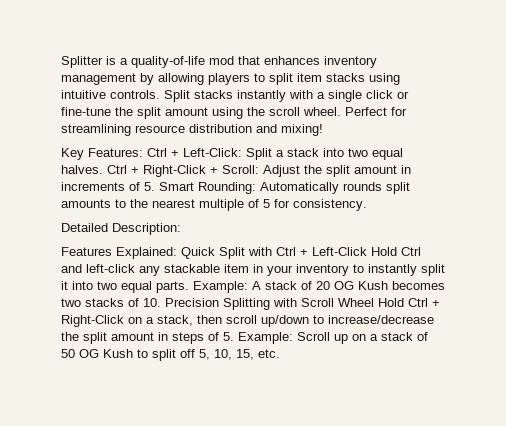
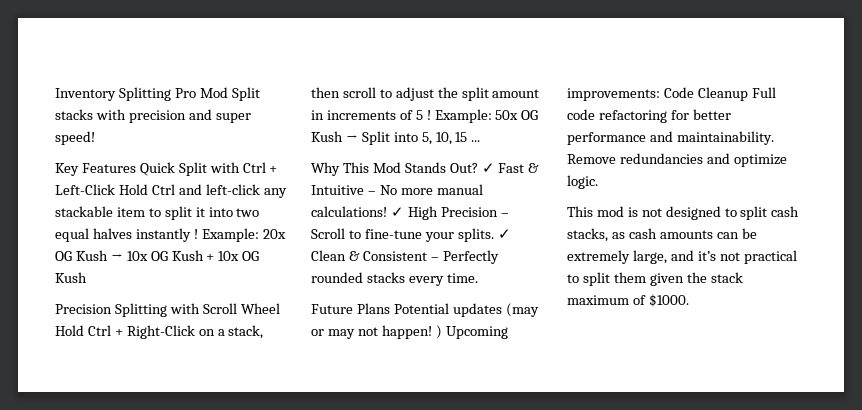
[61,56,377,68] [61,73,400,85] [61,90,409,102] [61,107,407,119] [61,124,323,136] [61,148,403,160] [61,165,411,177] [61,182,410,194] [61,199,367,211] [61,223,181,235] [61,247,177,259] Splitter is a quality-of-life mod that enhances inventory management by allowing players to split item stacks using intuitive controls. Split stacks instantly with a single click or fine-tune the split amount using the scroll wheel. Perfect for streamlining resource distribution and mixing! // Key Features: Ctrl + Left-Click: Split a stack into two equal halves. Ctrl + Right-Click + Scroll: Adjust the split amount in increments of 5. Smart Rounding: Automatically rounds split amounts to the nearest multiple of 5 for consistency. // Detailed Description: // Features Explained: -> [55,87,260,101] [55,109,251,123] [55,131,95,145] [55,163,136,176] Inventory Splitting Pro Mod Split stacks with precision and super speed! // Key Features
[253,264,417,276] in your inventory to instantly -> [148,208,161,217] to
[156,281,445,293] [61,298,161,307] parts. Example: A stack of 20 OG Kush becomes two stacks of 10. -> [92,228,286,242] [55,250,260,261] [55,272,87,283] halves instantly ! Example: 20x OG Kush → 10x OG Kush + 10x OG Kush //
[261,315,434,327] [61,332,428,344] [61,349,280,361] up/down to increase/decrease the split amount in steps of 5. Example: Scroll up on a stack of 50 OG Kush to split off 5, 10, 15, etc. -> [379,87,540,101] [311,109,539,123] [311,131,481,145] [311,162,540,176] [311,184,483,195] [311,206,509,220] [311,228,511,242] [311,250,499,264] [311,272,478,286] [311,303,539,317] [311,325,508,339] [567,87,776,101] [567,109,731,123] [567,131,774,145] [567,153,787,167] [567,175,598,189] [567,206,800,220] [567,228,757,242] [567,250,797,264] [567,272,743,286] [567,294,689,307] to adjust the split amount in increments of 5 ! Example: 50x OG Kush → Split into 5, 10, 15 ... // Why This Mod Stands Out? ✓ Fast & Intuitive – No more manual calculations! ✓ High Precision – Scroll to fine-tune your splits. ✓ Clean & Consistent – Perfectly rounded stacks every time. // Future Plans Potential updates (may or may not happen! ) Upcoming improvements: Code Cleanup Full code refactoring for better performance and maintainability. Remove redundancies and optimize logic. // This mod is not designed to split cash stacks, as cash amounts can be extremely large, and it’s not practical to split them given the stack maximum of $1000.

